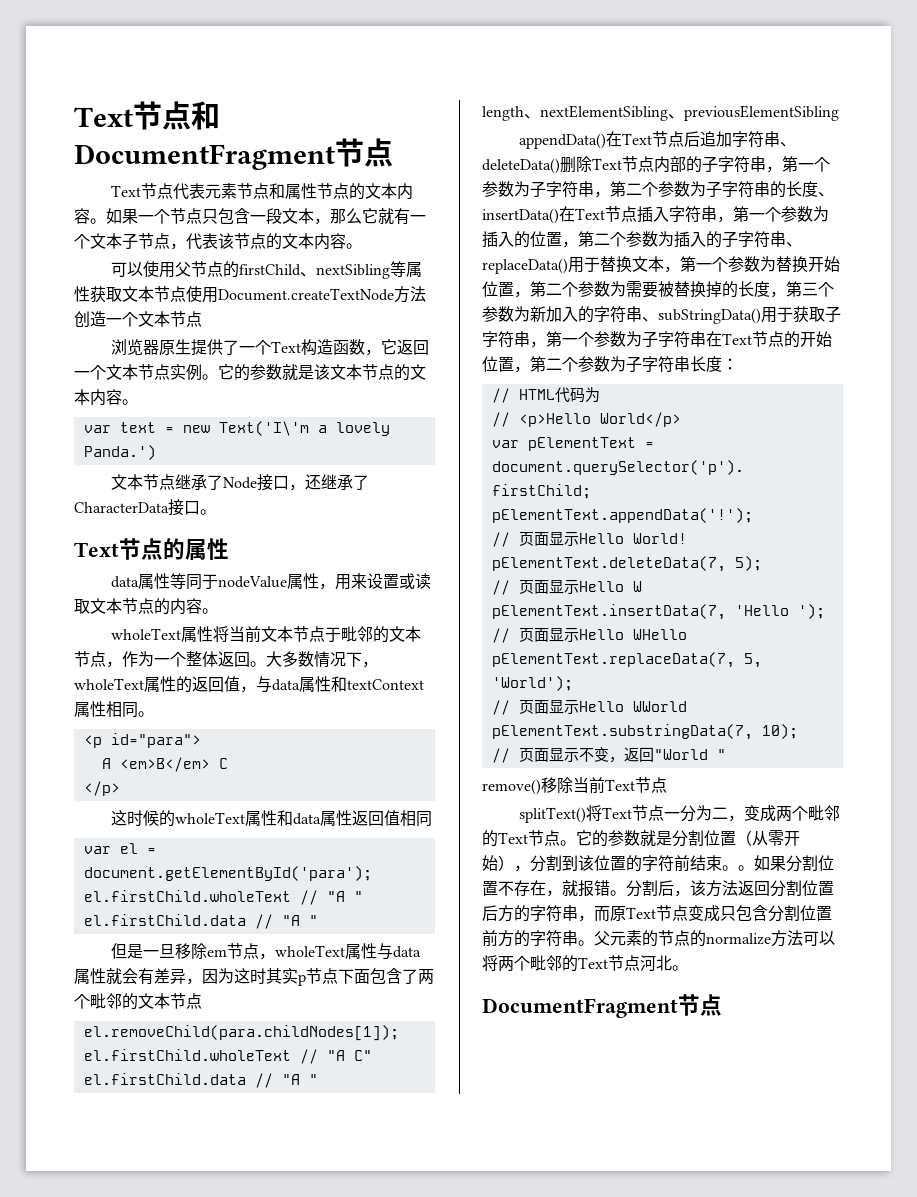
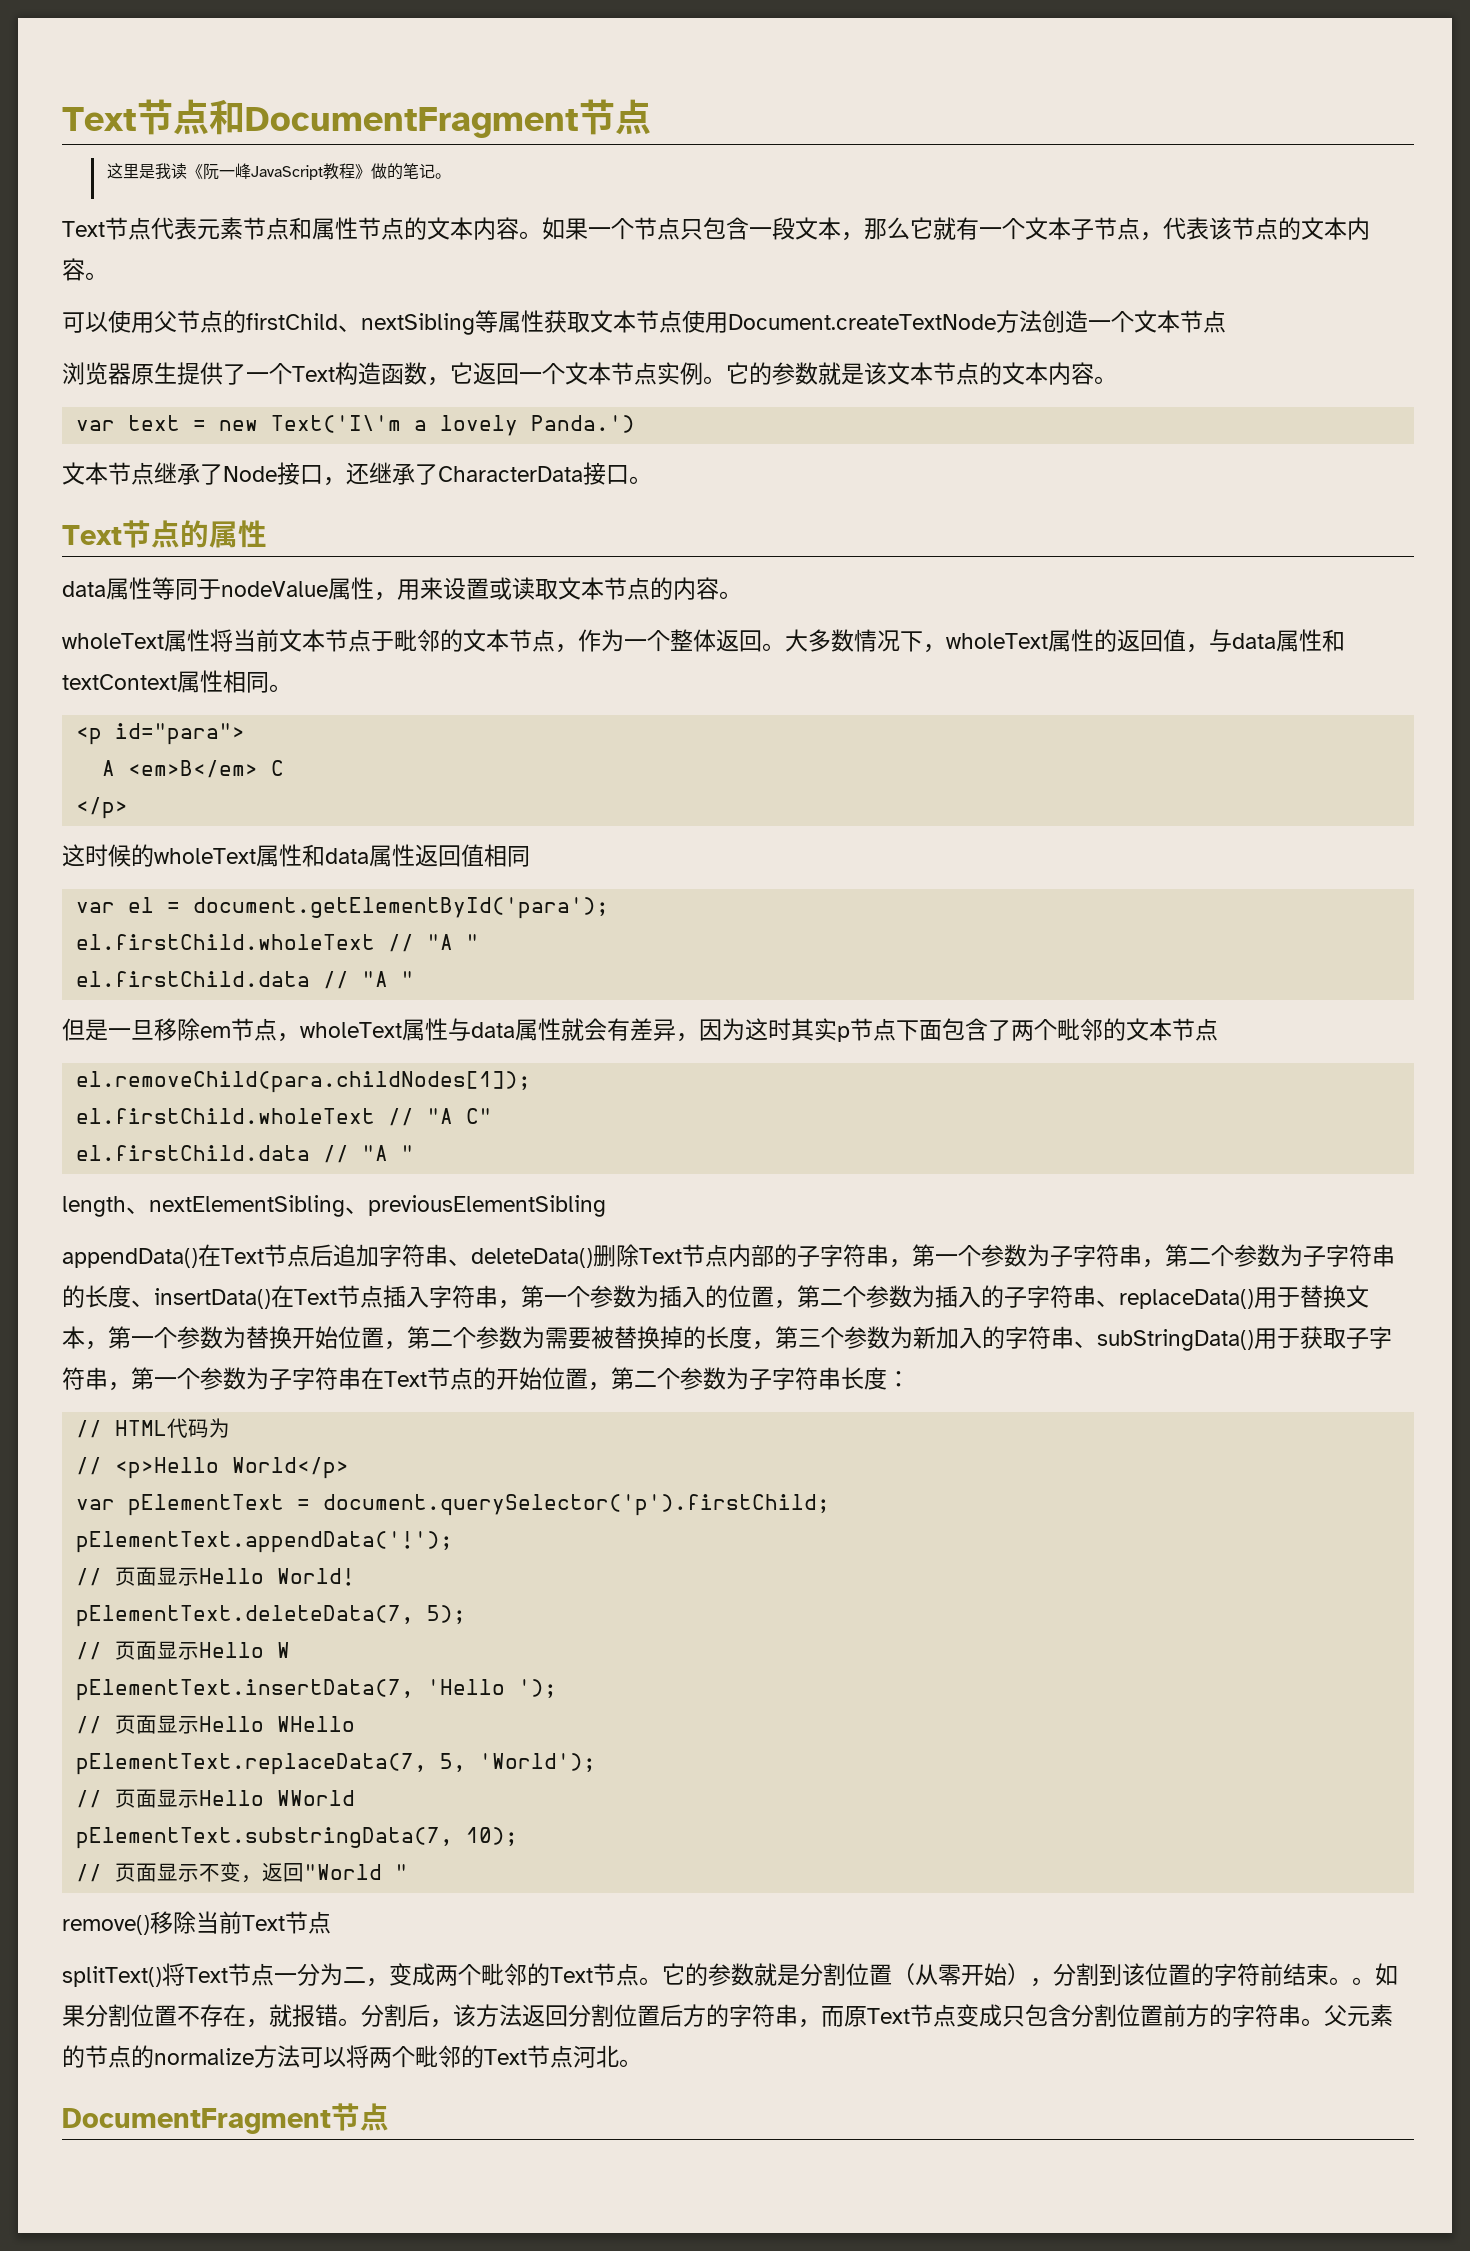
(393, 152) none -> [107,163,452,180] // 这里是我读《阮一峰JavaScript教程》做的笔记。

